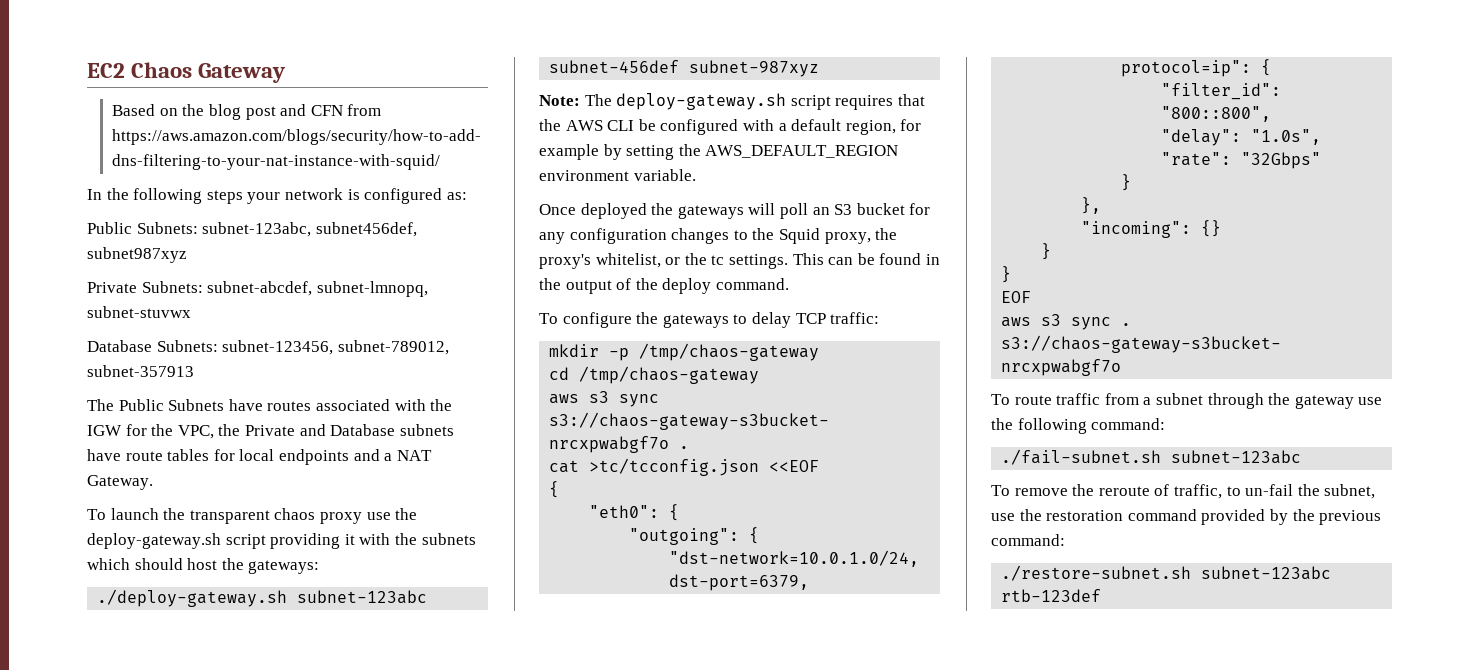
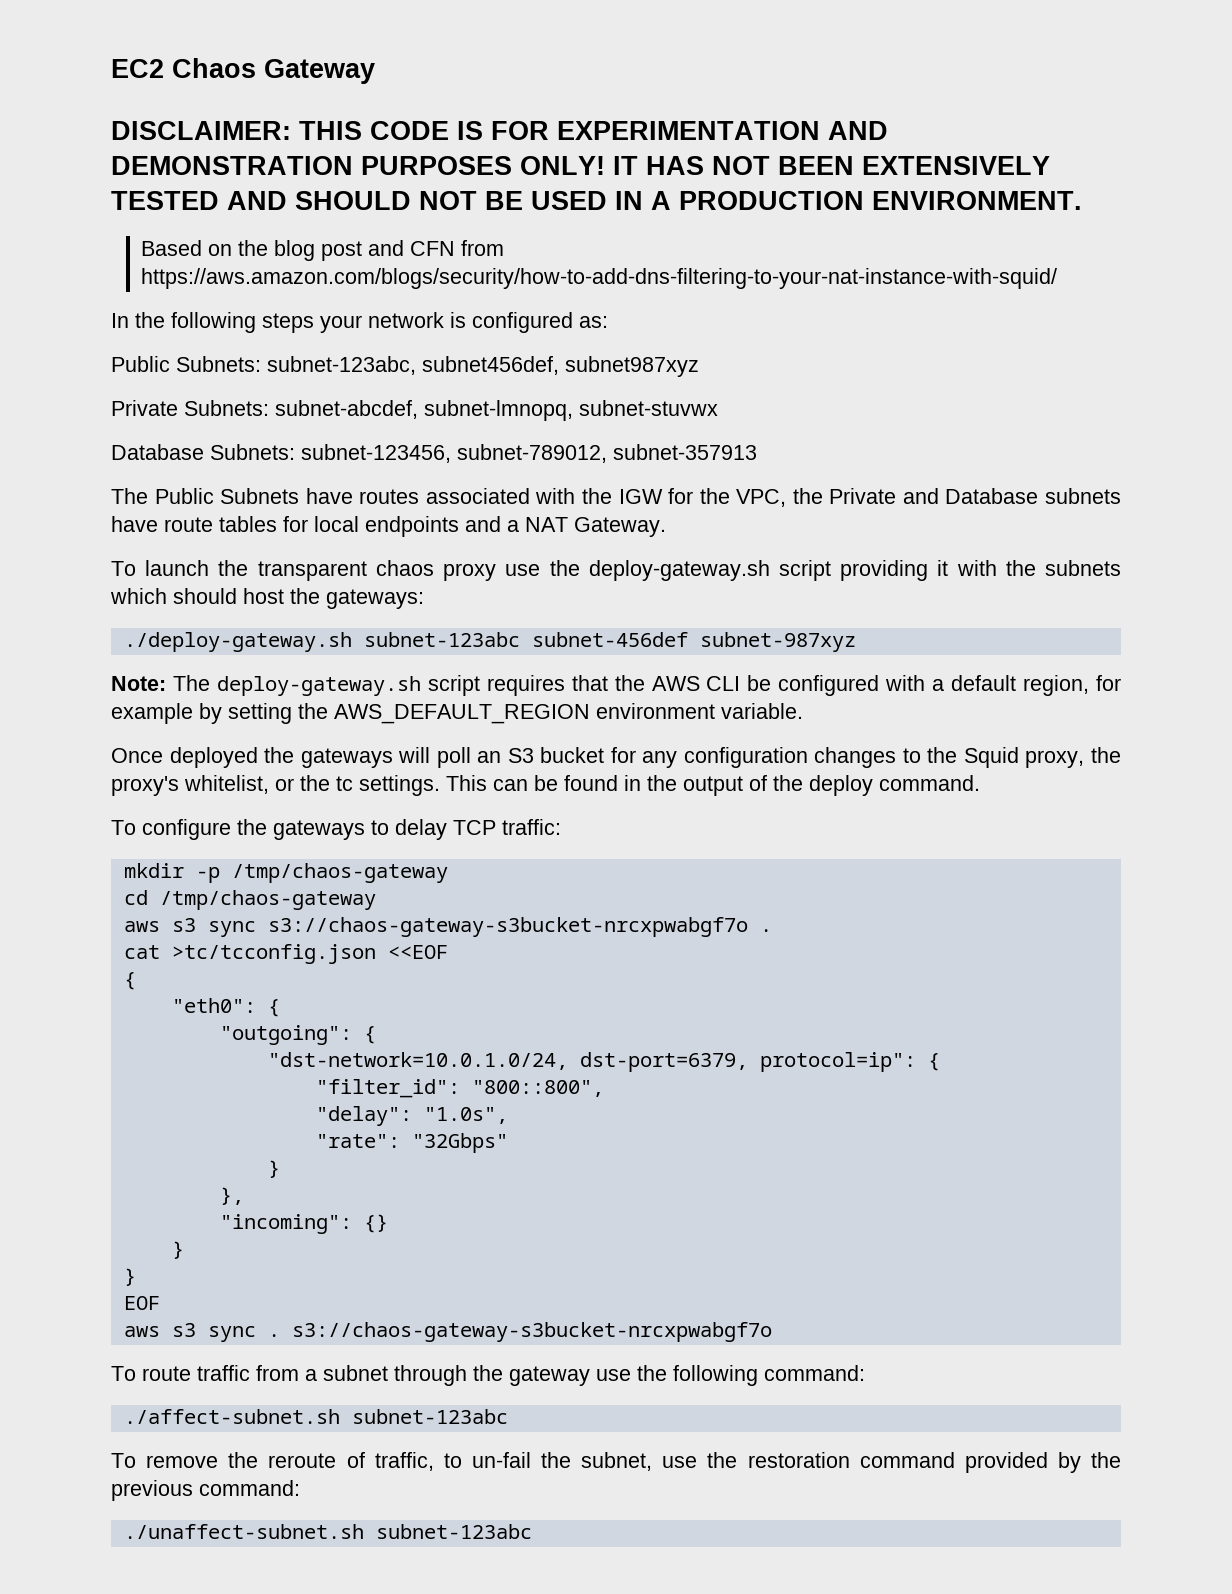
(286, 73) none -> [111,121,888,140] [111,156,1050,175] [111,191,1082,210] // DISCLAIMER: THIS CODE IS FOR EXPERIMENTATION AND DEMONSTRATION PURPOSES ONLY! IT HAS NOT BEEN EXTENSIVELY TESTED AND SHOULD NOT BE USED IN A PRODUCTION ENVIRONMENT.
[1001,449,1162,465] ./fail-subnet.sh -> [123,1409,340,1424] ./affect-subnet.sh
[1001,565,1332,581] [1001,589,1102,602] ./restore-subnet.sh subnet-123abc rtb-123def -> [123,1524,532,1539] ./unaffect-subnet.sh subnet-123abc

